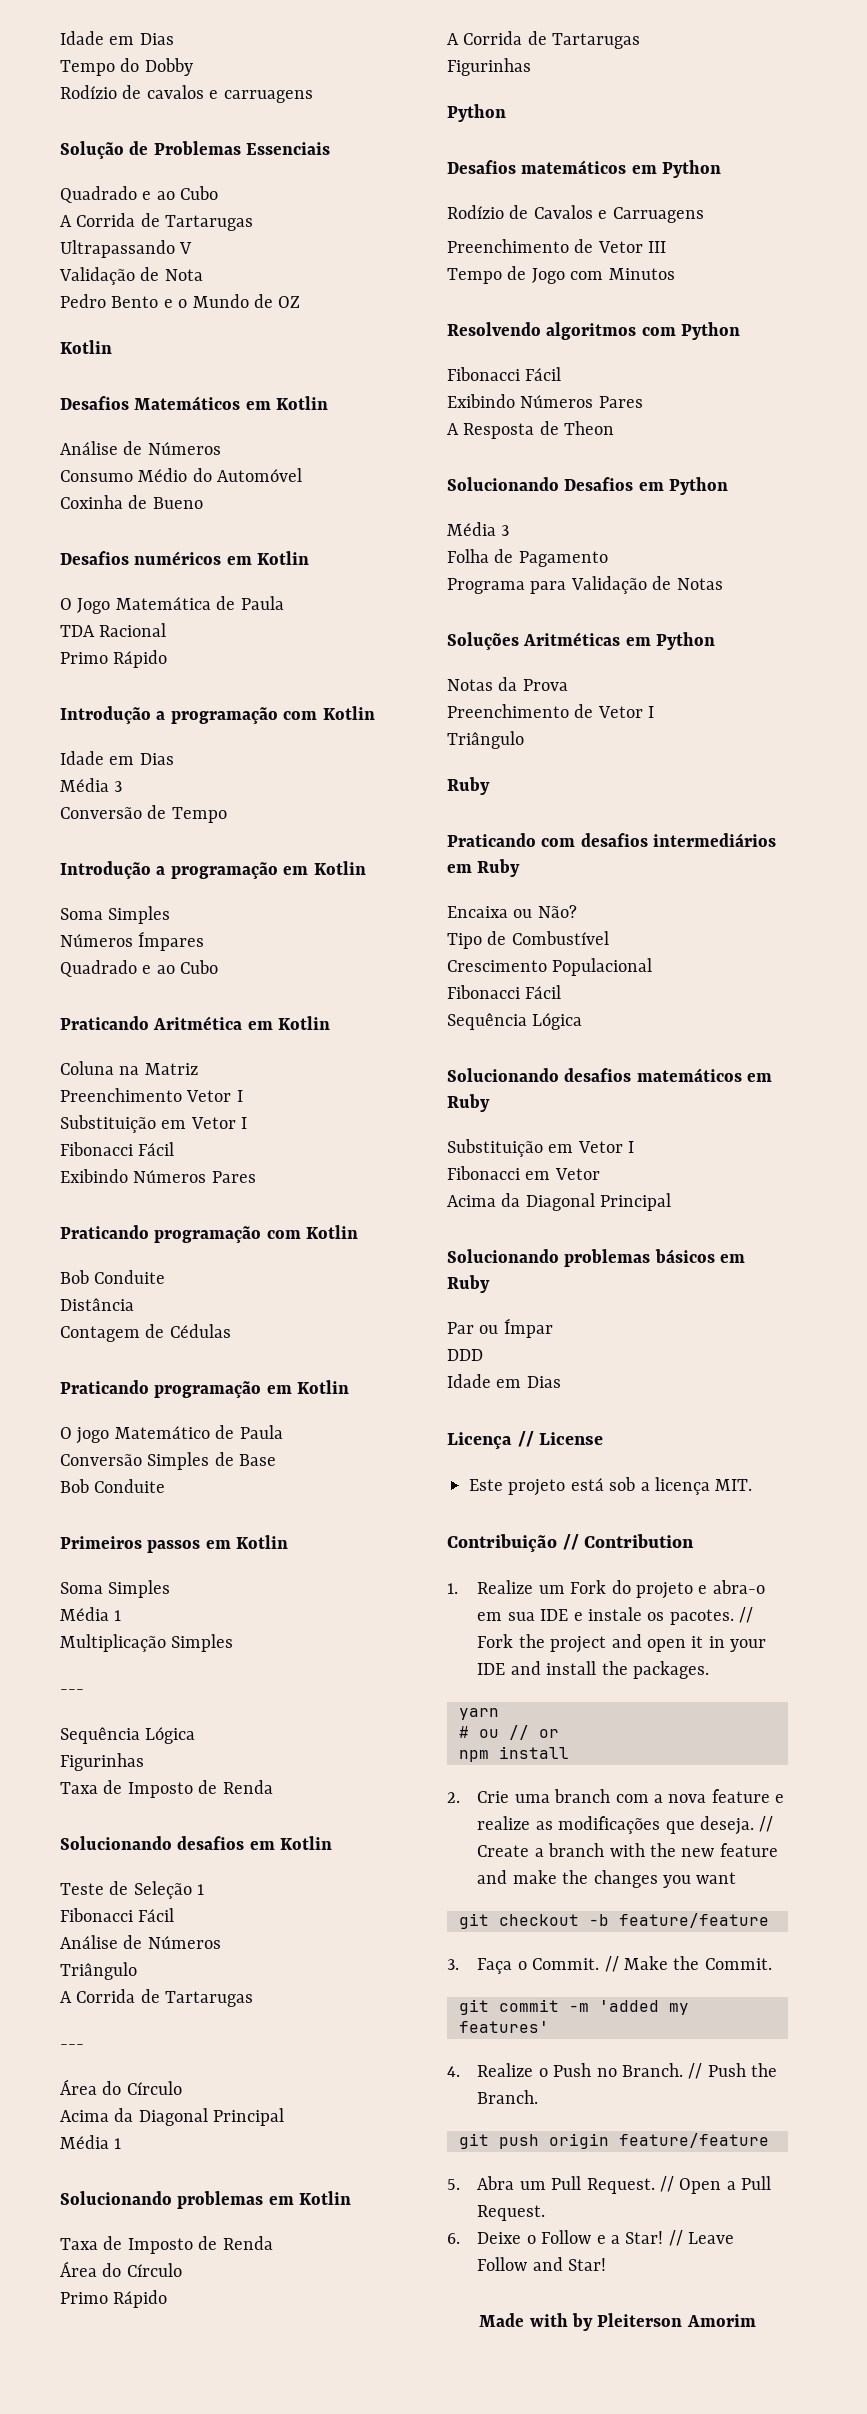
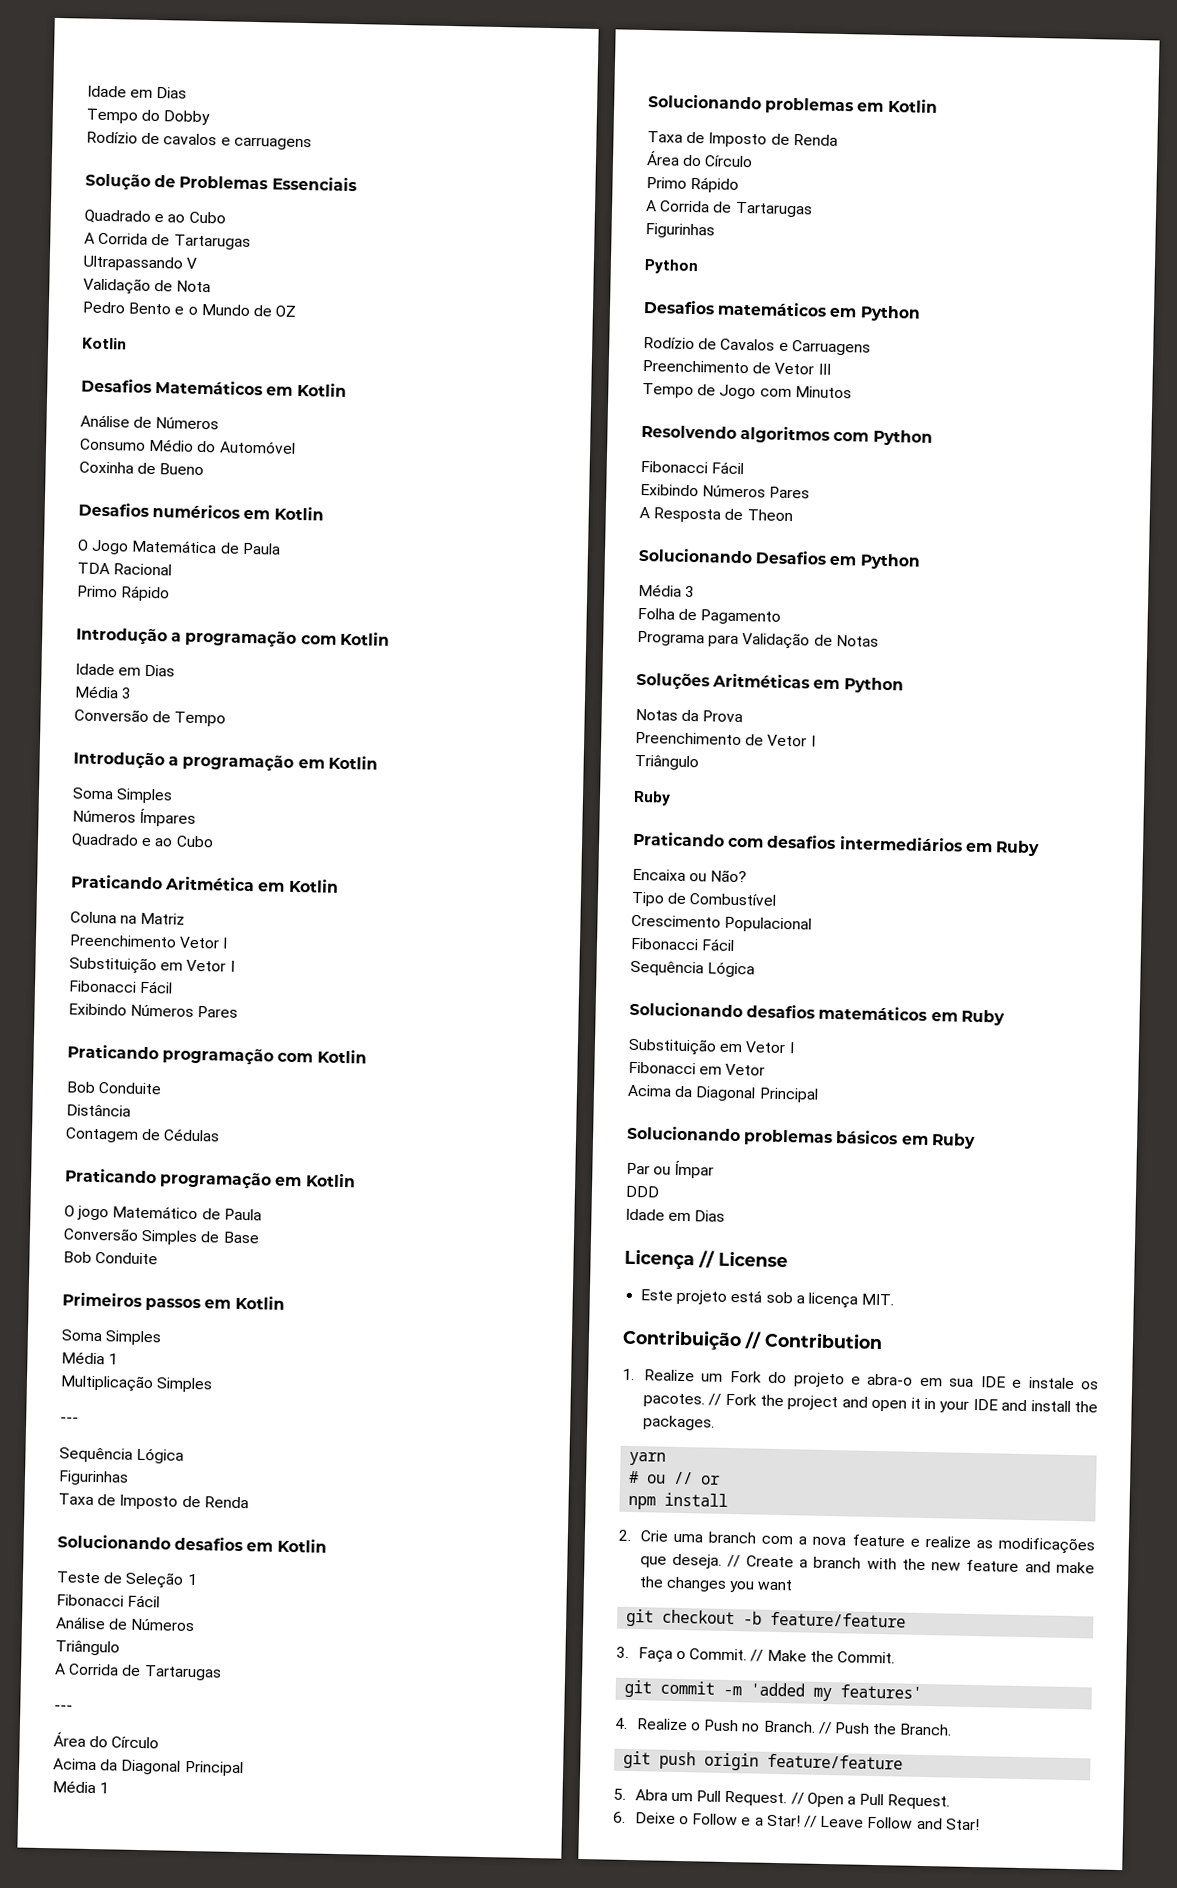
[479,2313,756,2331] // Made with by Pleiterson Amorim -> (980, 1824) none

